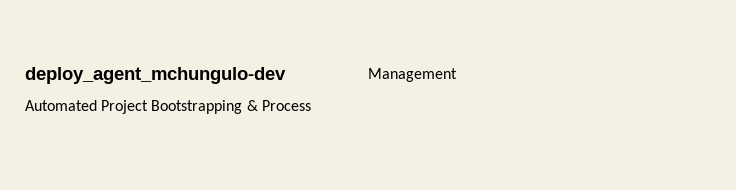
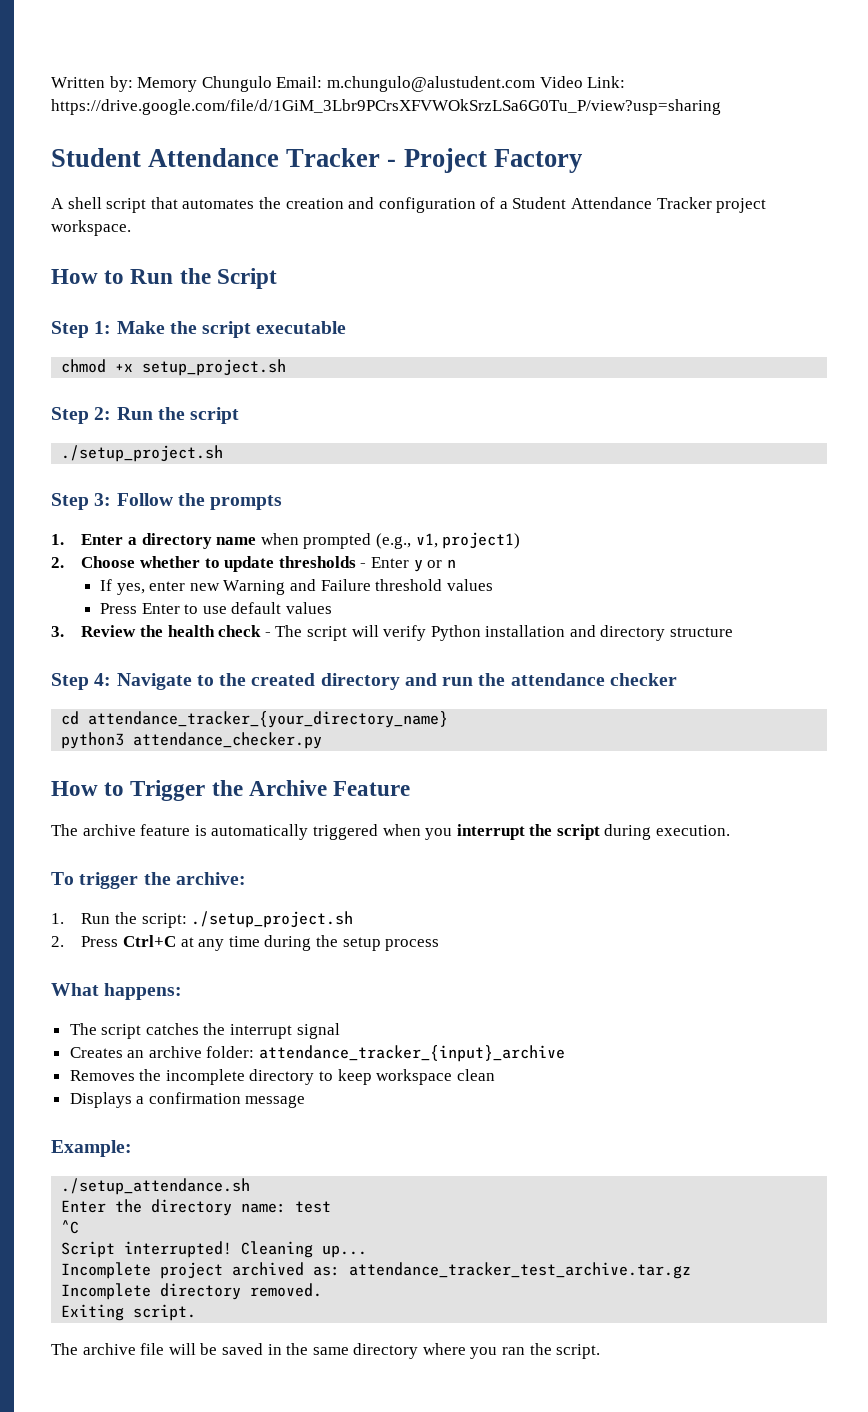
[25,67,286,84] [25,100,311,114] [368,68,457,82] deploy_agent_mchungulo-dev // Automated Project Bootstrapping & Process Management -> [51,76,626,92] [51,99,721,115] [51,148,582,173] [51,197,767,213] [51,220,131,236] [51,268,277,289] [51,321,347,338] [61,359,287,376] [51,407,240,424] [61,445,224,462] [51,493,283,510] [51,532,521,549] [51,556,456,572] [100,579,493,595] [100,602,333,614] [51,625,734,641] [51,673,677,690] [61,711,449,728] [61,732,323,749] [51,780,411,801] [51,824,731,840] [51,872,246,889] [51,911,354,928] [51,935,440,951] [51,983,183,1000] [69,1023,340,1039] [69,1045,566,1062] [69,1069,495,1085] [69,1092,306,1108] [51,1140,132,1157] [61,1178,251,1195] [61,1199,332,1216] [61,1220,80,1234] [61,1241,368,1258] [61,1262,692,1279] [61,1283,323,1300] [61,1304,197,1321] [51,1343,601,1359] Written by: Memory Chungulo Email: m.chungulo@alustudent.com Video Link: https://drive.google.com/file/d/1GiM_3Lbr9PCrsXFVWOkSrzLSa6G0Tu_P/view?usp=sharing // Student Attendance Tracker - Project Factory // A shell script that automates the creation and configuration of a Student Attendance Tracker project workspace. // How to Run the Script // Step 1: Make the script executable // chmod +x setup_project.sh // Step 2: Run the script // ./setup_project.sh // Step 3: Follow the prompts // 1. Enter a directory name when prompted (e.g., v1, project1) // 2. Choose whether to update thresholds - Enter y or n // If yes, enter new Warning and Failure threshold values // Press Enter to use default values // 3. Review the health check - The script will verify Python installation and directory structure // Step 4: Navigate to the created directory and run the attendance checker // cd attendance_tracker_{your_directory_name} // python3 attendance_checker.py // How to Trigger the Archive Feature // The archive feature is automatically triggered when you interrupt the script during execution. // To trigger the archive: // 1. Run the script: ./setup_project.sh // 2. Press Ctrl+C at any time during the setup process // What happens: // The script catches the interrupt signal // Creates an archive folder: attendance_tracker_{input}_archive // Removes the incomplete directory to keep workspace clean // Displays a confirmation message // Example: // ./setup_attendance.sh // Enter the directory name: test // ^C // Script interrupted! Cleaning up... // Incomplete project archived as: attendance_tracker_test_archive.tar.gz // Incomplete directory removed. // Exiting script. // The archive file will be saved in the same directory where you ran the script.

